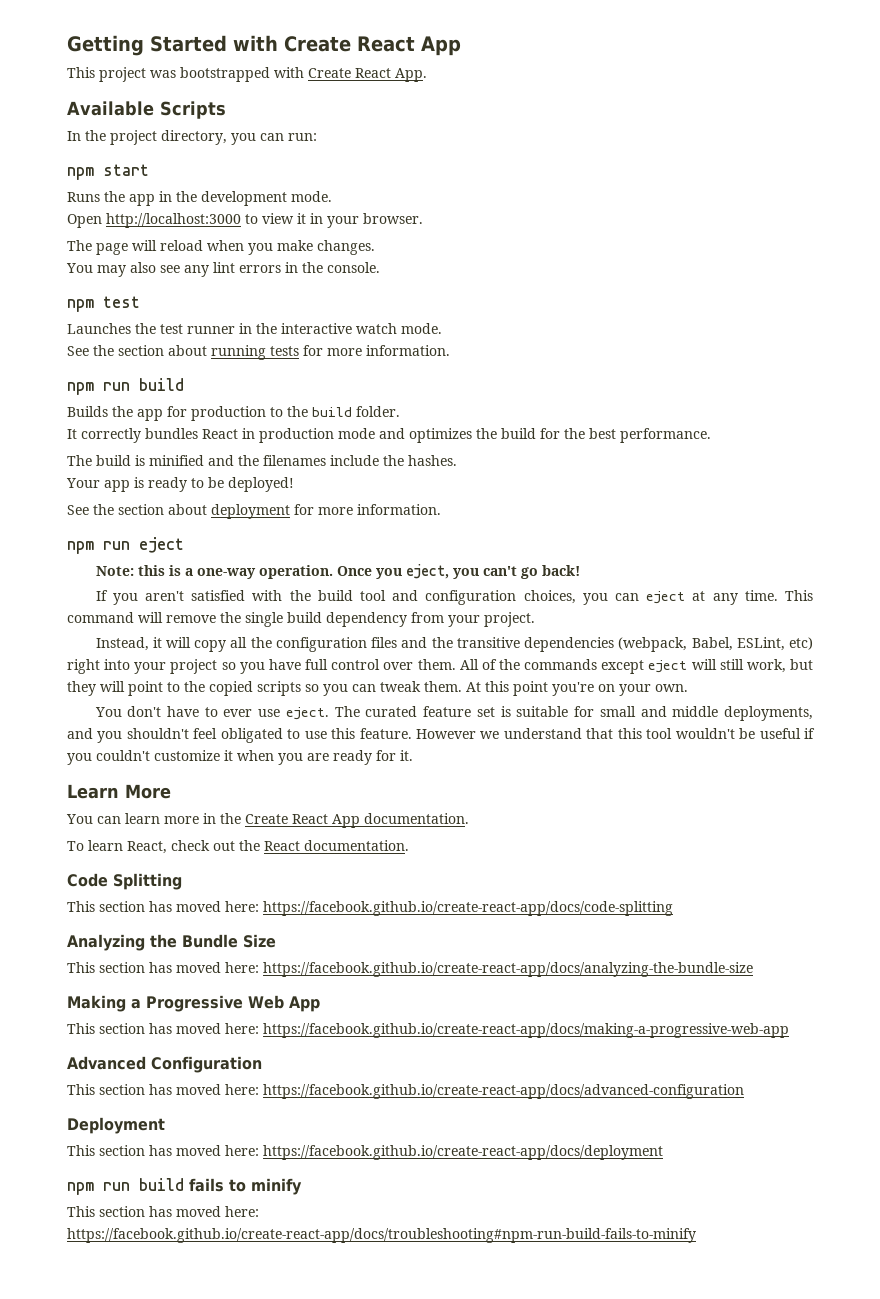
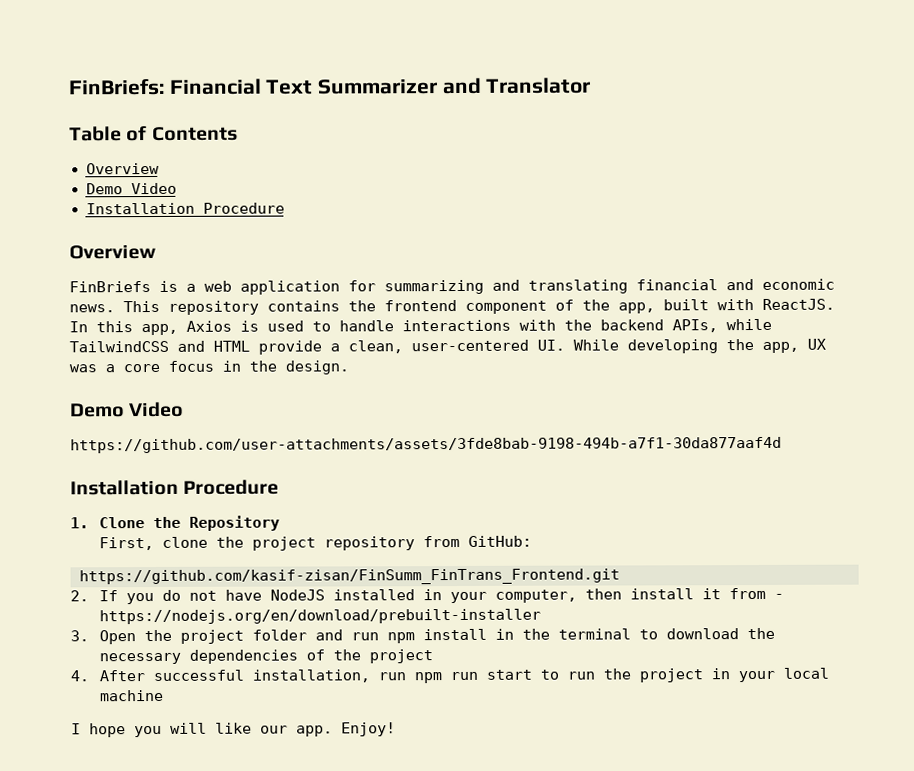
[67,35,461,56] [67,67,427,82] [67,101,226,119] [67,130,317,145] [67,164,149,180] [67,191,332,206] [67,213,423,228] [67,240,375,255] [66,262,380,277] [67,296,140,312] [67,323,442,334] [67,345,450,360] [67,378,184,395] [67,406,400,421] [67,428,711,443] [67,455,457,466] [66,477,294,492] [67,504,441,519] [67,537,184,554] [95,564,580,579] [95,590,814,605] [67,612,535,627] [95,637,813,652] [67,659,813,674] [67,681,688,696] [94,706,813,721] [67,728,816,743] [67,750,413,765] [67,784,171,799] [66,813,469,828] [67,840,409,854] [67,873,182,890] [67,901,673,916] [67,934,276,951] [67,962,753,977] [67,995,320,1012] [67,1023,789,1038] [67,1056,262,1073] [67,1084,744,1099] [67,1117,165,1134] [67,1145,663,1160] [67,1178,302,1195] [67,1206,259,1217] [67,1228,696,1243] Getting Started with Create React App // This project was bootstrapped with Create React App. // Available Scripts // In the project directory, you can run: // npm start // Runs the app in the development mode. // Open http://localhost:3000 to view it in your browser. // The page will reload when you make changes. // You may also see any lint errors in the console. // npm test // Launches the test runner in the interactive watch mode. // See the section about running tests for more information. // npm run build // Builds the app for production to the build folder. // It correctly bundles React in production mode and optimizes the build for the best performance. // The build is minified and the filenames include the hashes. // Your app is ready to be deployed! // See the section about deployment for more information. // npm run eject // Note: this is a one-way operation. Once you eject, you can't go back! // If you aren't satisfied with the build tool and configuration choices, you can eject at any time. This command will remove the single build dependency from your project. // Instead, it will copy all the configuration files and the transitive dependencies (webpack, Babel, ESLint, etc) right into your project so you have full control over them. All of the commands except eject will still work, but they will point to the copied scripts so you can tweak them. At this point you're on your own. // You don't have to ever use eject. The curated feature set is suitable for small and middle deployments, and you shouldn't feel obligated to use this feature. However we understand that this tool wouldn't be useful if you couldn't customize it when you are ready for it. // Learn More // You can learn more in the Create React App documentation. // To learn React, check out the React documentation. // Code Splitting // This section has moved here: https://facebook.github.io/create-react-app/docs/code-splitting // Analyzing the Bundle Size // This section has moved here: https://facebook.github.io/create-react-app/docs/analyzing-the-bundle-size // Making a Progressive Web App // This section has moved here: https://facebook.github.io/create-react-app/docs/making-a-progressive-web-app // Advanced Configuration // This section has moved here: https://facebook.github.io/create-react-app/docs/advanced-configuration // Deployment // This section has moved here: https://facebook.github.io/create-react-app/docs/deployment // npm run build fails to minify // This section has moved here: https://facebook.github.io/create-react-app/docs/troubleshooting#npm-run-build-fails-to-minify -> [68,77,592,96] [69,126,238,142] [85,162,160,175] [85,182,177,195] [85,202,285,215] [69,244,156,260] [69,278,835,295] [69,298,835,315] [69,318,772,336] [69,338,826,355] [69,360,349,375] [70,401,185,418] [70,436,782,454] [70,479,280,496] [70,515,281,531] [99,535,533,551] [79,568,620,586] [70,587,785,605] [99,608,542,625] [70,627,776,645] [99,649,434,665] [70,667,830,684] [100,689,165,702] [71,722,396,738] FinBriefs: Financial Text Summarizer and Translator // Table of Contents // Overview // Demo Video // Installation Procedure // Overview // FinBriefs is a web application for summarizing and translating financial and economic news. This repository contains the frontend component of the app, built with ReactJS. In this app, Axios is used to handle interactions with the backend APIs, while TailwindCSS and HTML provide a clean, user-centered UI. While developing the app, UX was a core focus in the design. // Demo Video // https://github.com/user-attachments/assets/3fde8bab-9198-494b-a7f1-30da877aaf4d // Installation Procedure // 1. Clone the Repository // First, clone the project repository from GitHub: // https://github.com/kasif-zisan/FinSumm_FinTrans_Frontend.git // 2. If you do not have NodeJS installed in your computer, then install it from - https://nodejs.org/en/download/prebuilt-installer // 3. Open the project folder and run npm install in the terminal to download the necessary dependencies of the project // 4. After successful installation, run npm run start to run the project in your local machine // I hope you will like our app. Enjoy!

